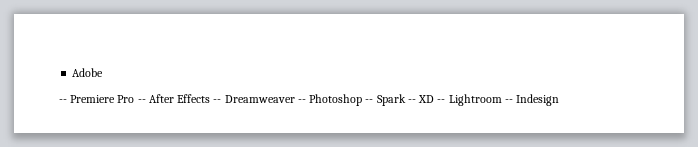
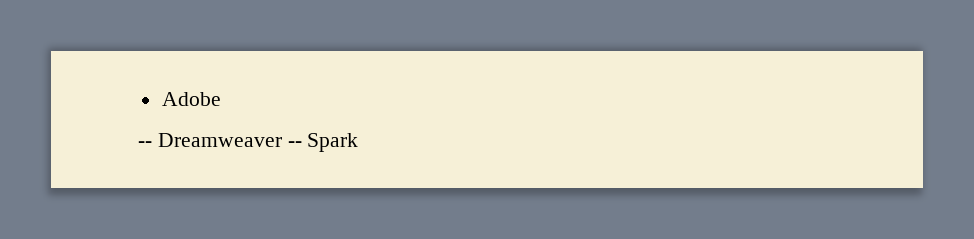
[70,94,560,106] Premiere Pro -- After Effects -- Dreamweaver -- Photoshop -- Spark -- XD -- Lightroom -- Indesign -> [157,133,359,152] Dreamweaver -- Spark

